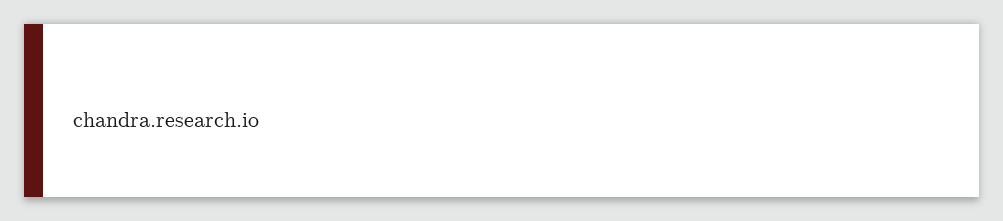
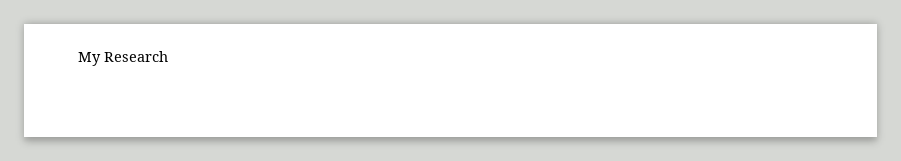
[73,112,259,127] chandra.research.io -> [78,51,168,66] My Research

